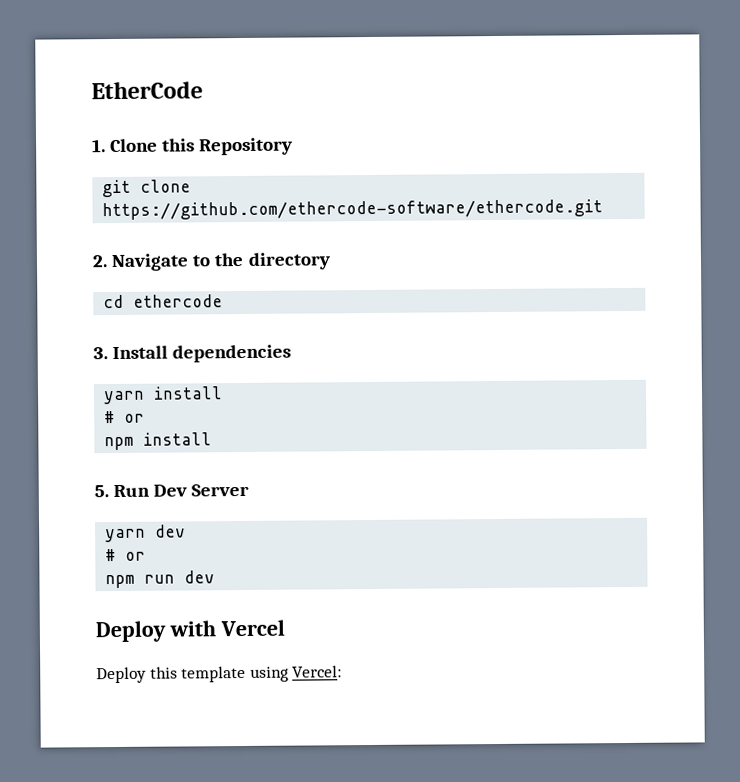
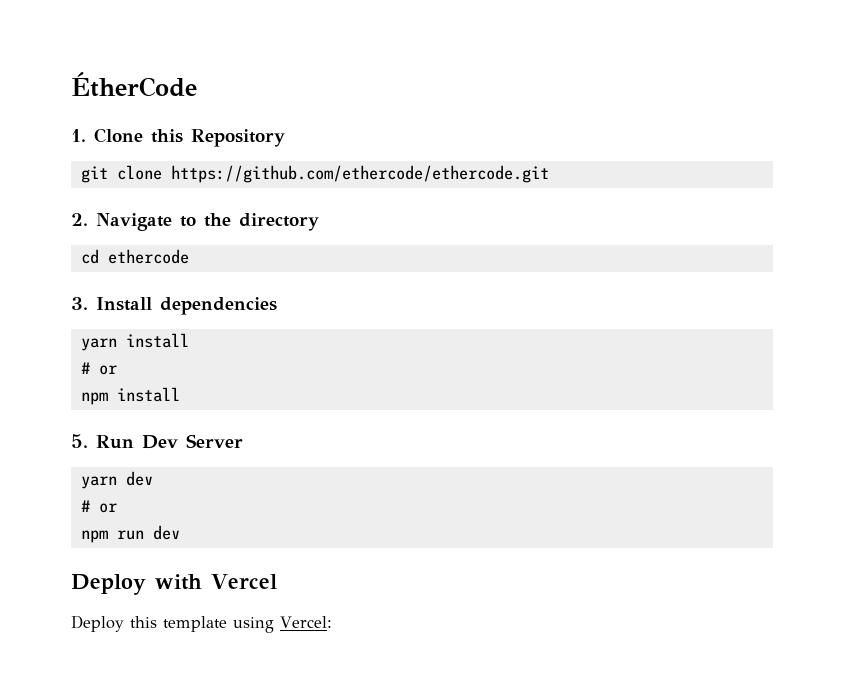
[91,81,203,100] EtherCode -> [71,72,197,97] ÉtherCode
[102,199,604,221] https://github.com/ethercode-software/ethercode.git -> [170,165,549,183] https://github.com/ethercode/ethercode.git

